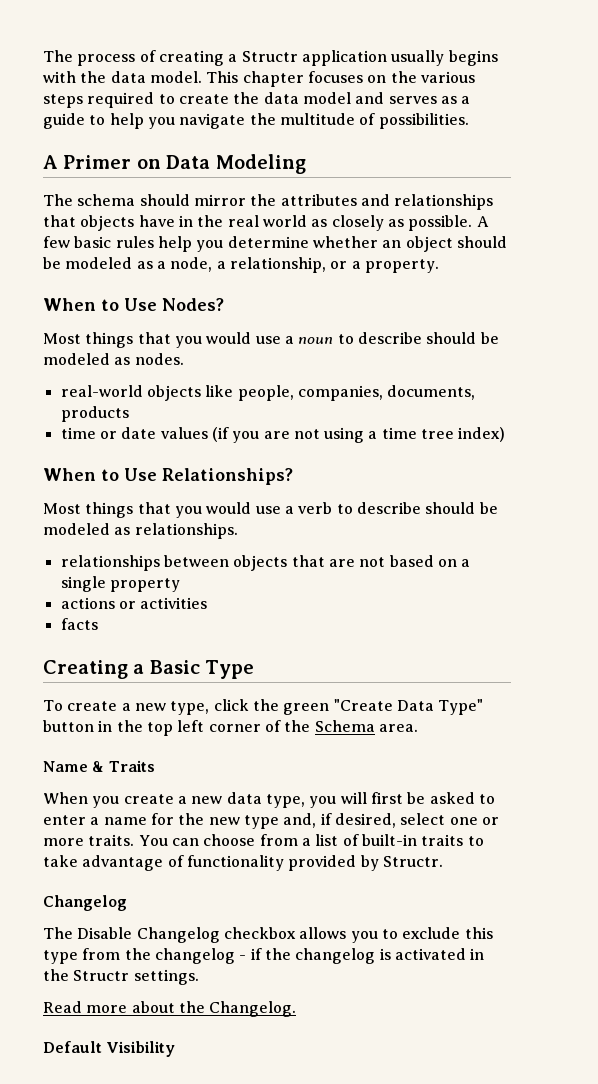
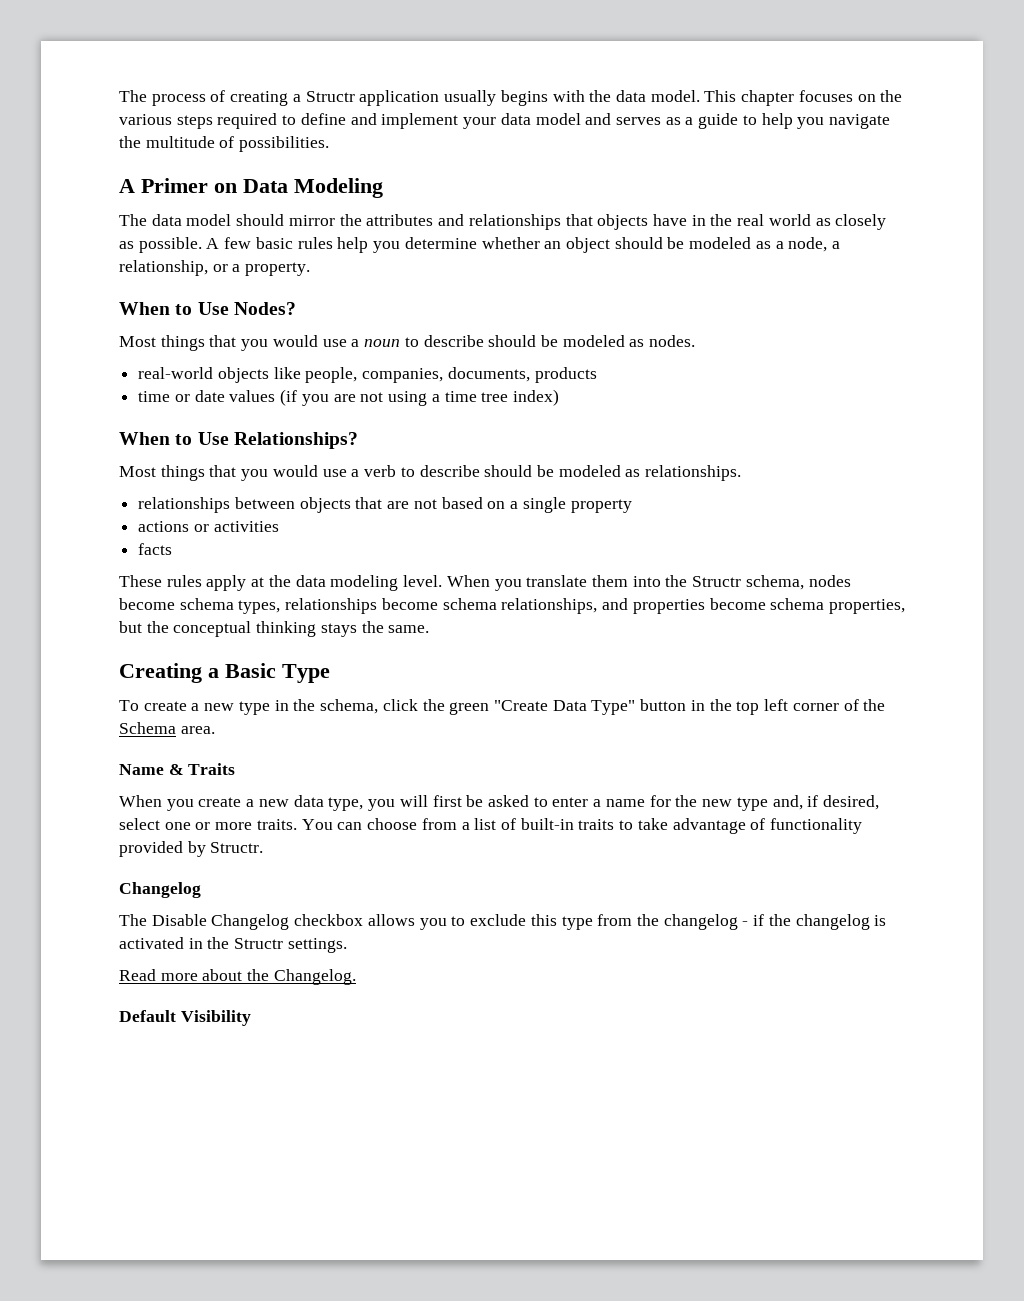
[178,92,260,104] create the -> [300,113,497,129] define and implement your
[77,194,136,206] schema -> [151,214,232,226] data model
(98, 624) none -> [119,575,851,591] [119,598,905,614] [119,621,430,637] // These rules apply at the data modeling level. When you translate them into the Structr schema, nodes become schema types, relationships become schema relationships, and properties become schema properties, but the conceptual thinking stays the same.
[170,701,210,715] type, -> [238,699,379,715] type in the schema,

